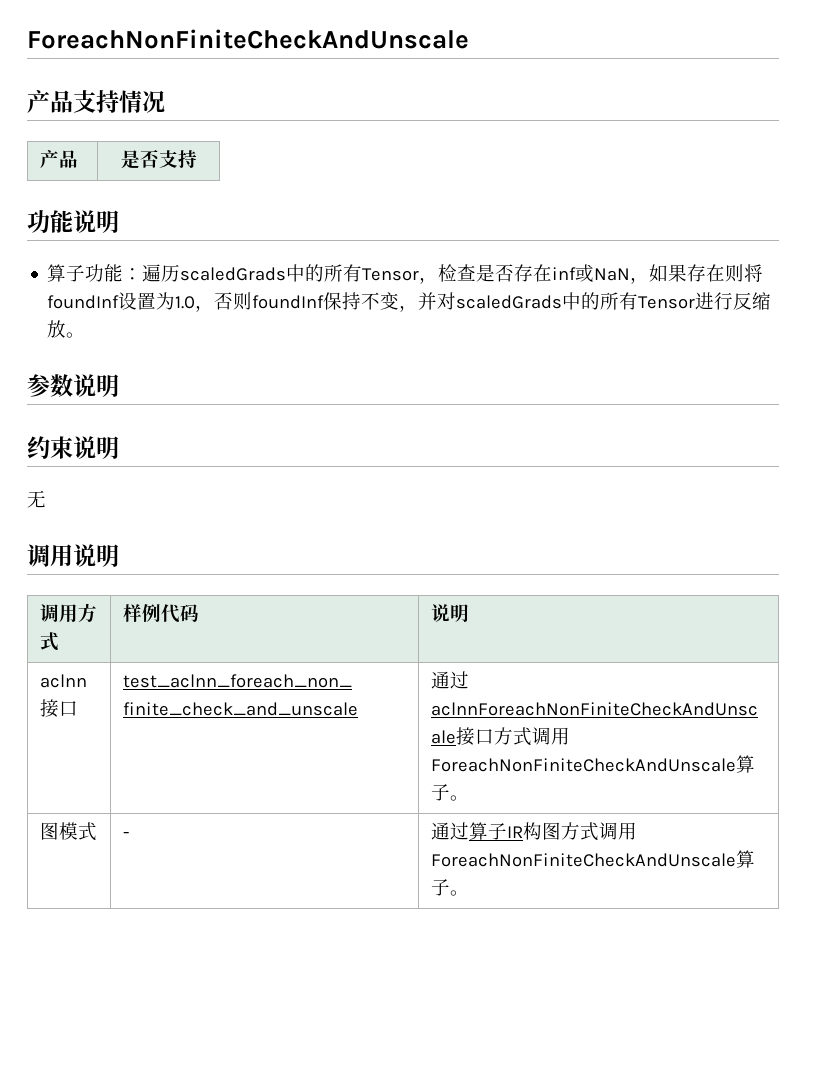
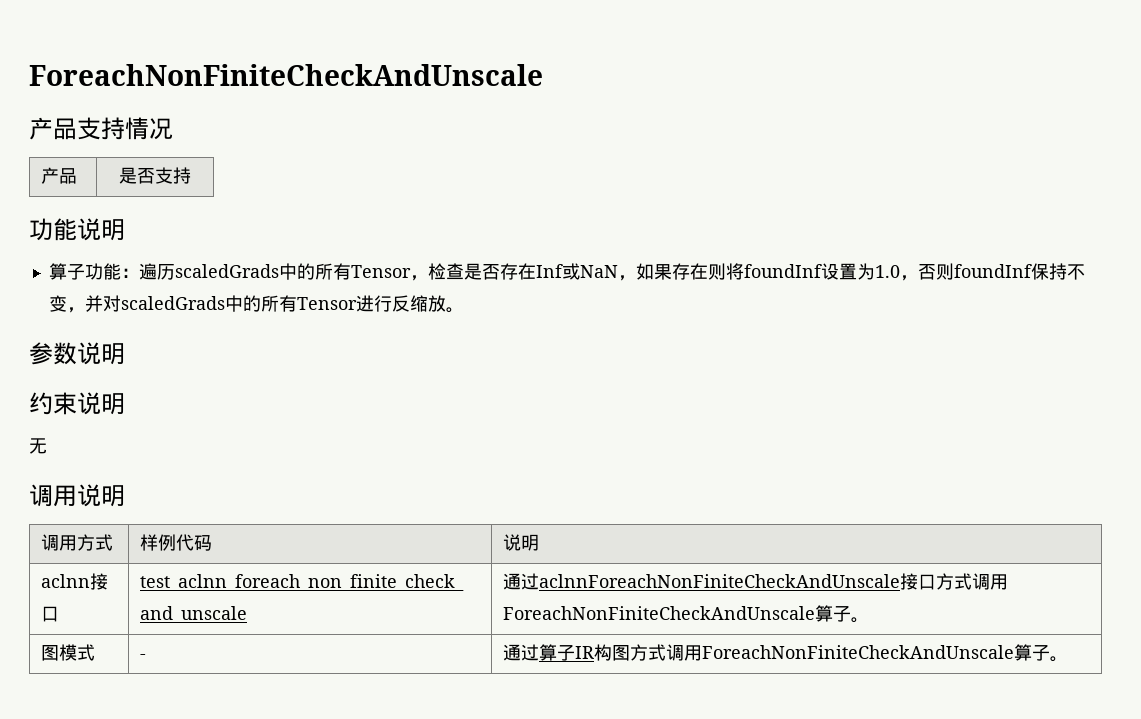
[552,267,577,280] inf -> [535,264,563,278] Inf

